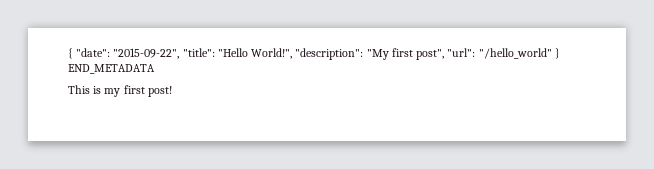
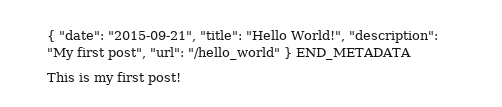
[113,48,180,59] "2015-09-22", -> [108,31,196,42] "2015-09-21",

